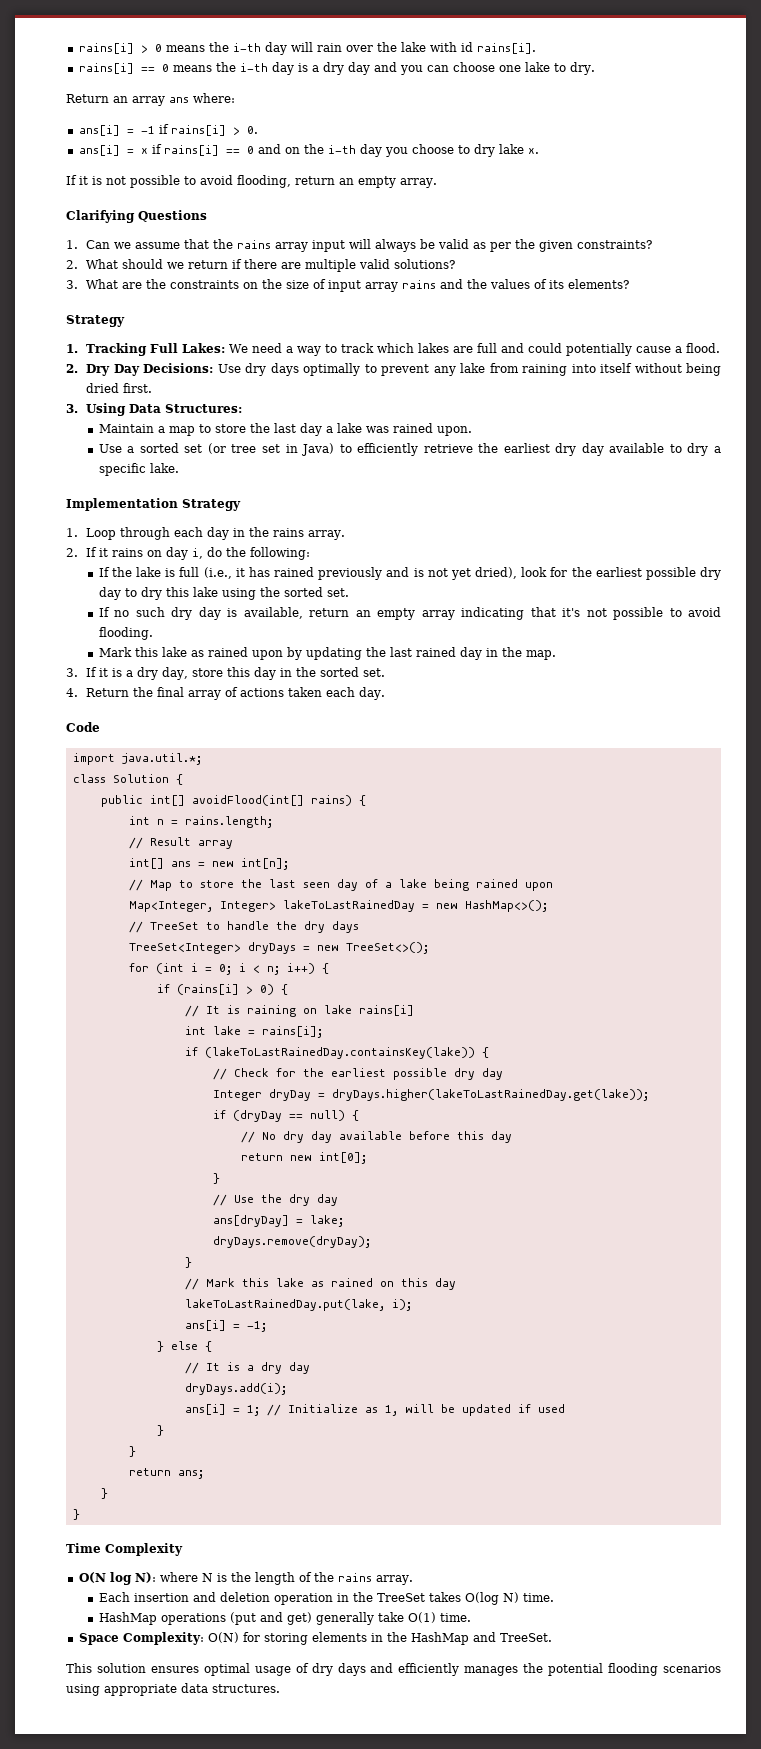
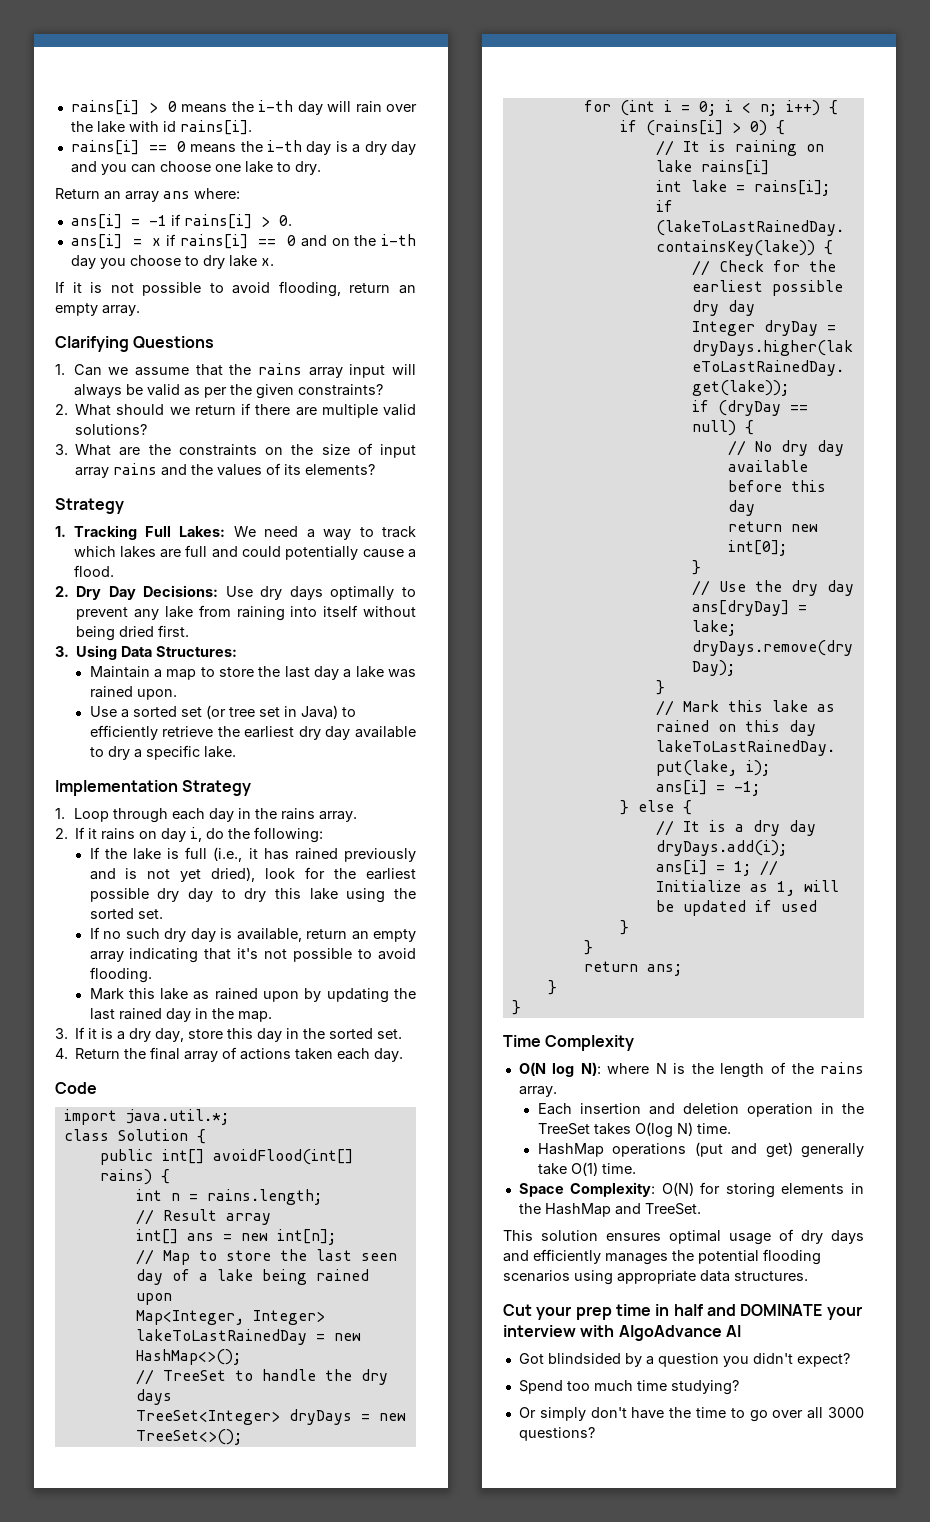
(280, 1688) none -> [503,1304,862,1320] [503,1325,741,1341] [518,1353,850,1367] [518,1380,739,1395] [518,1407,864,1422] [518,1427,595,1441] // Cut your prep time in half and DOMINATE your interview with AlgoAdvance AI // Got blindsided by a question you didn't expect? // Spend too much time studying? // Or simply don't have the time to go over all 3000 questions?

